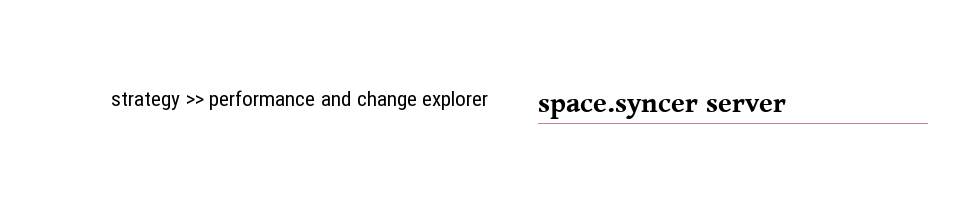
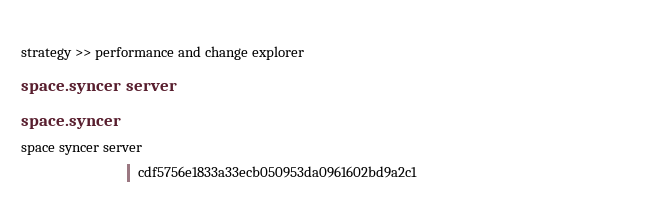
(786, 105) none -> [21,117,121,129] [21,145,142,155] [137,166,417,178] // space.syncer // space syncer server // cdf5756e1833a33ecb050953da0961602bd9a2c1

